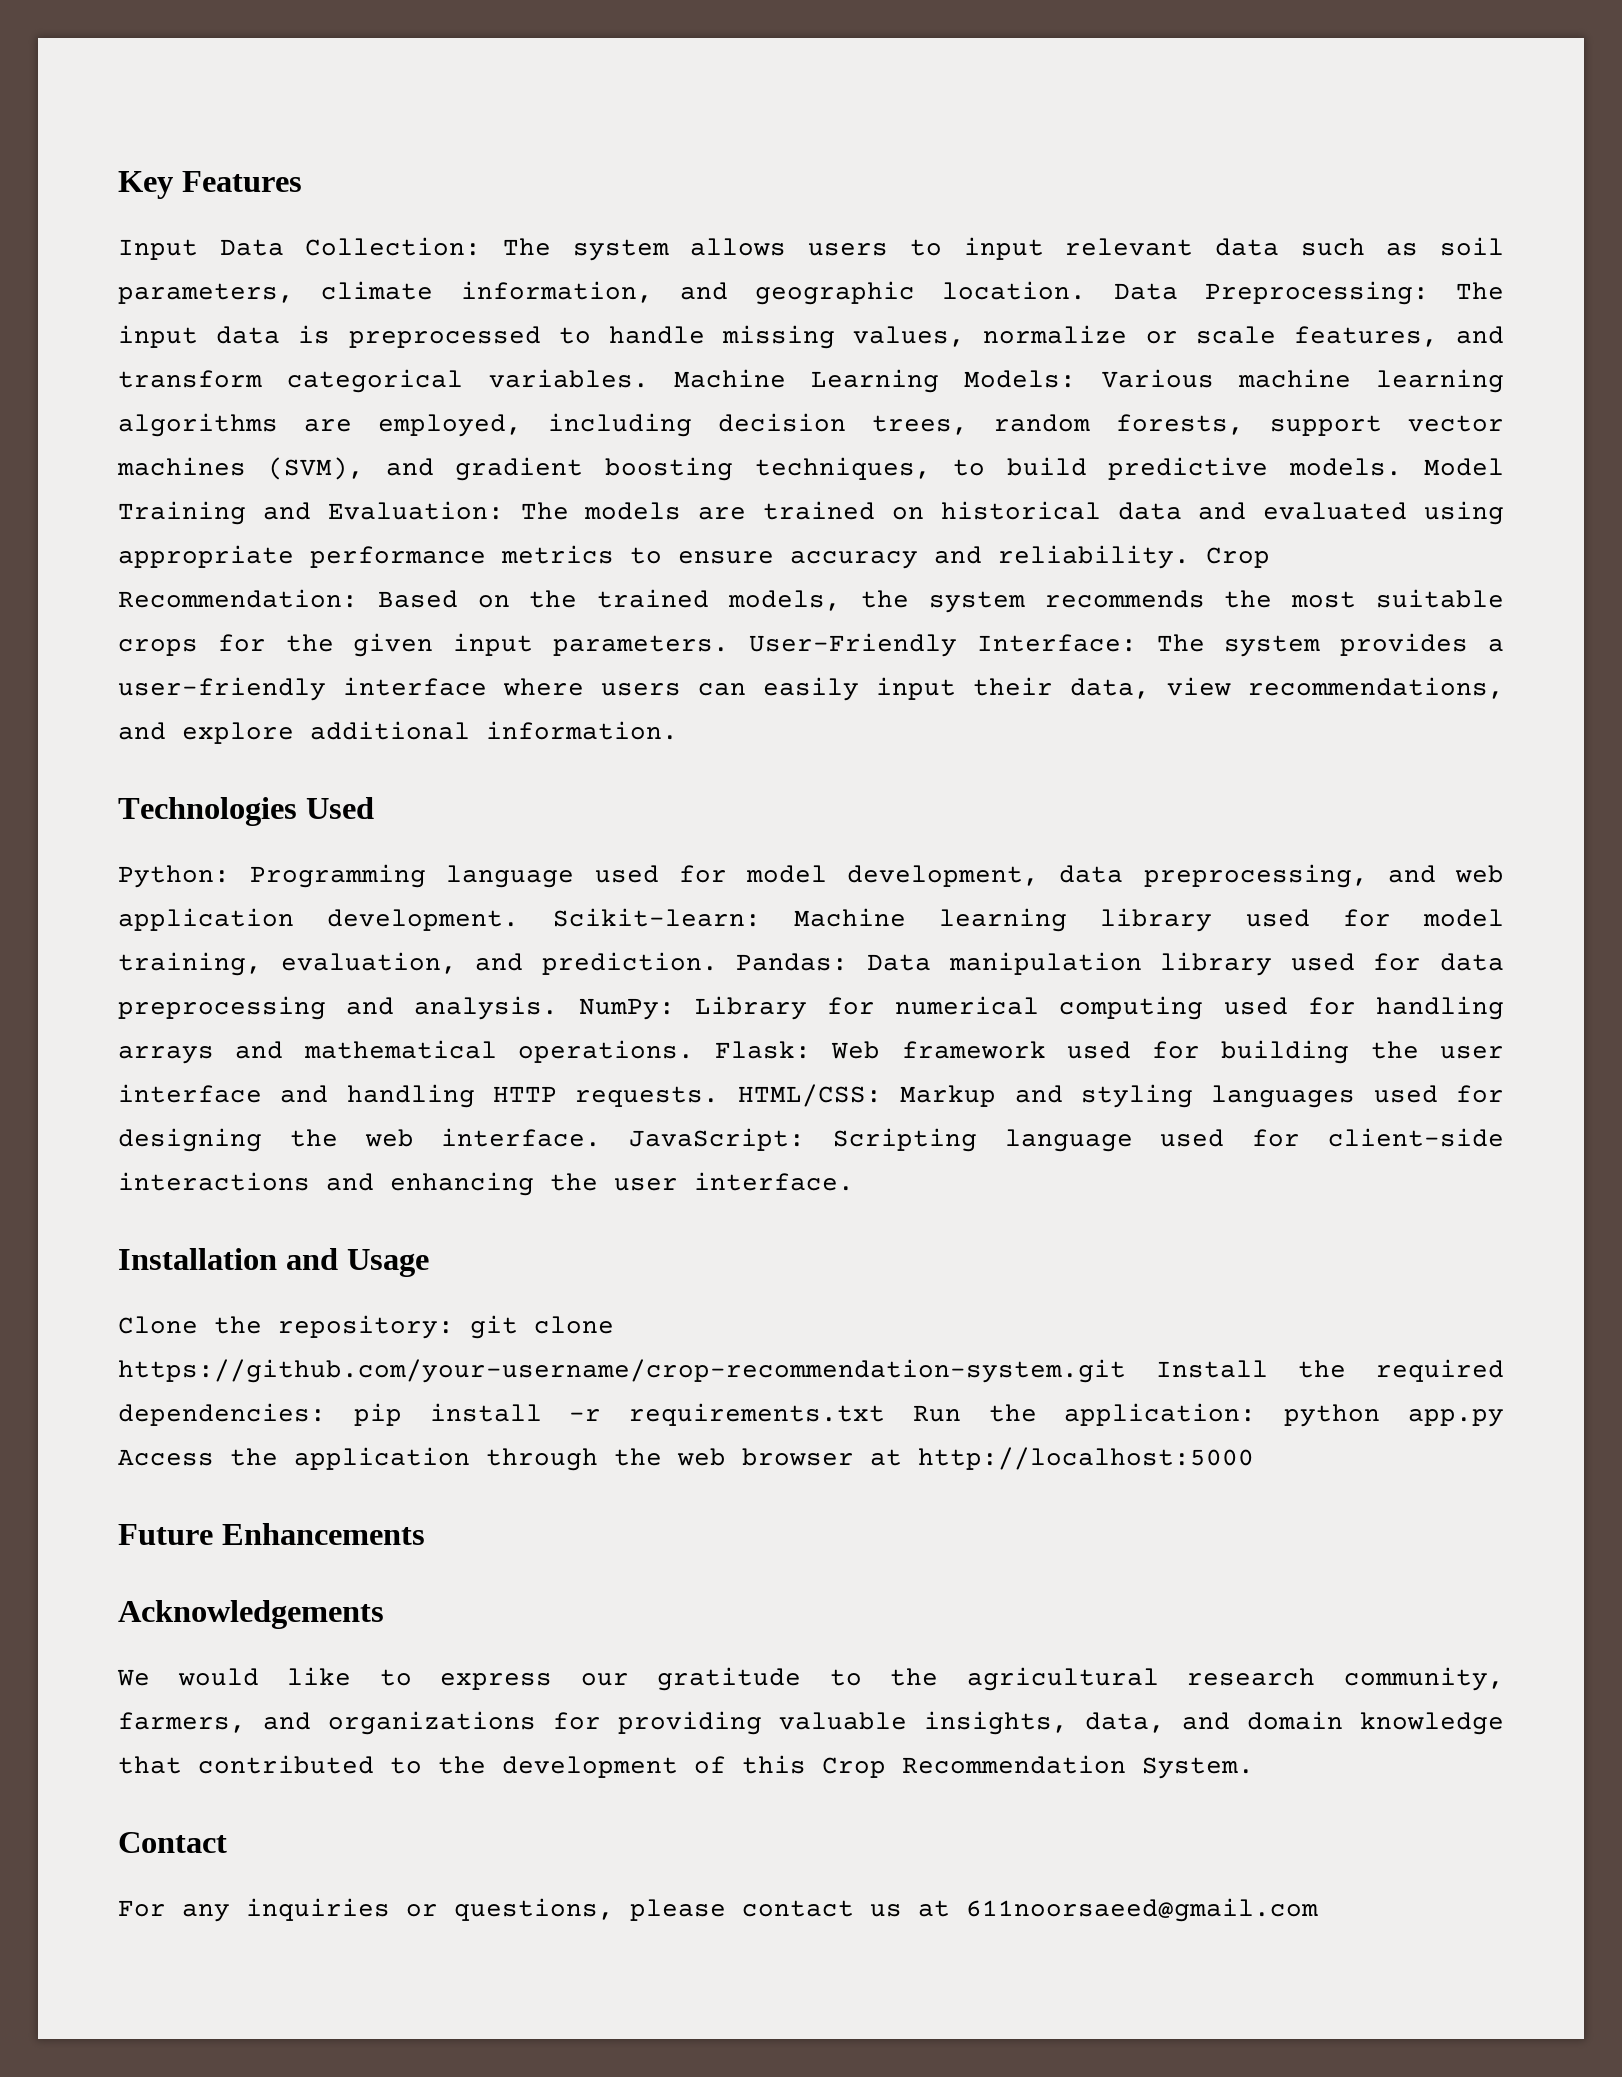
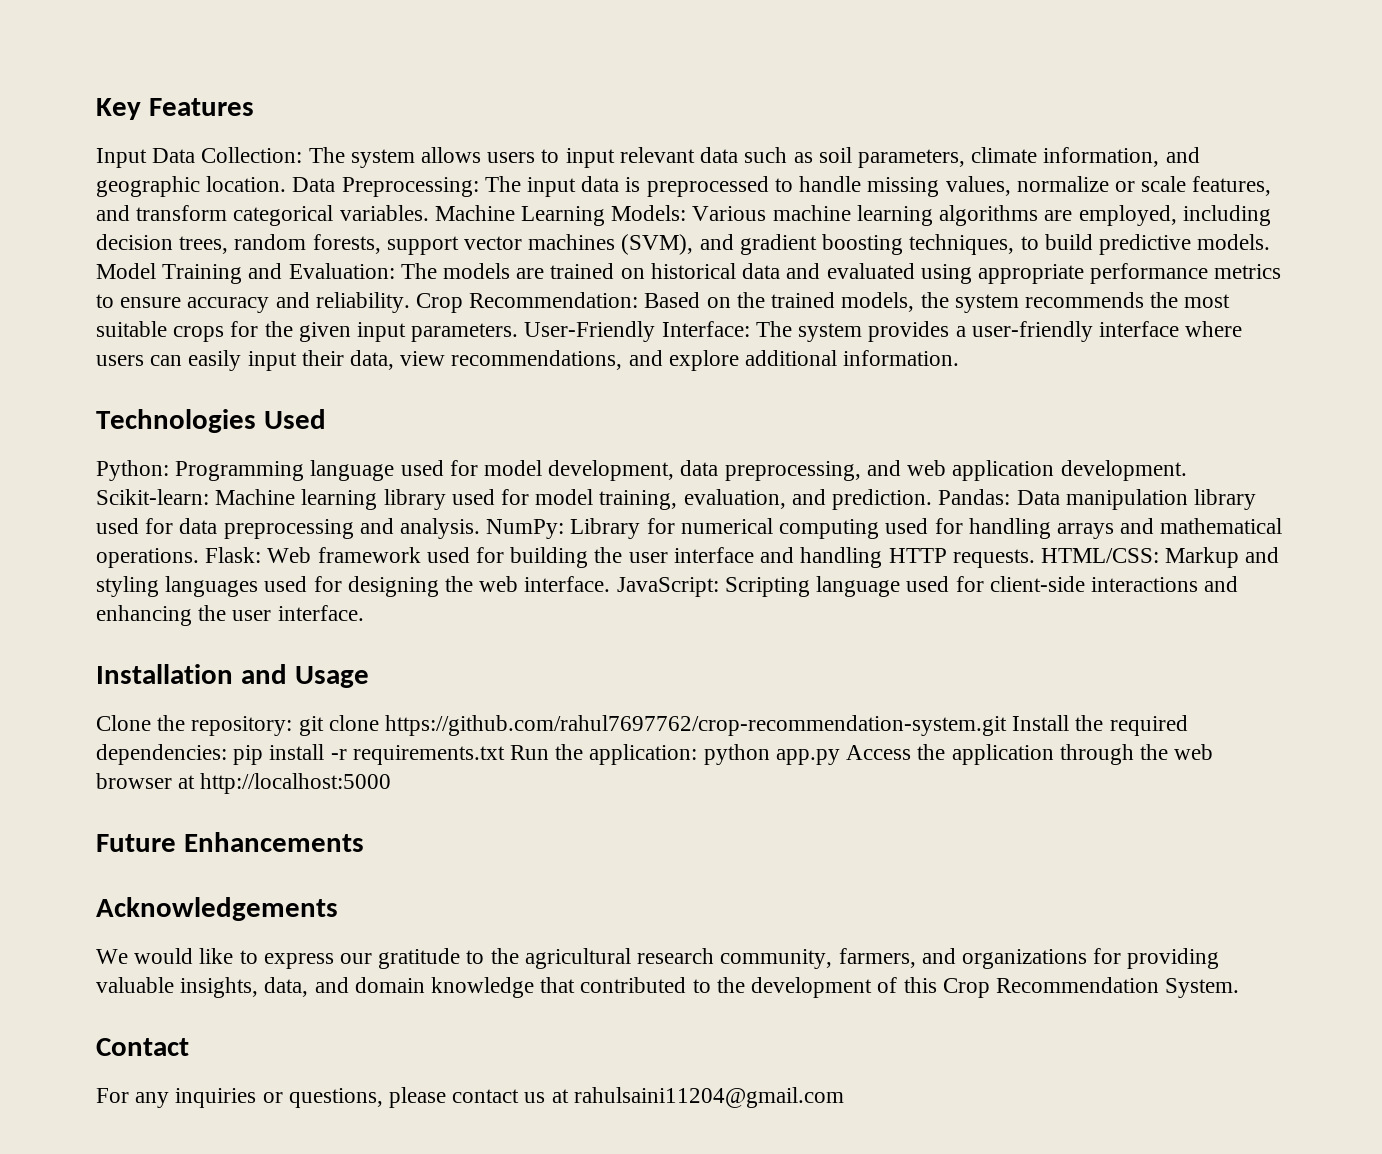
[118,1359,1126,1383] https://github.com/your-username/crop-recommendation-system.git -> [385,715,1008,736] https://github.com/rahul7697762/crop-recommendation-system.git
[966,1898,1318,1922] 611noorsaeed@gmail.com -> [573,1087,844,1108] rahulsaini11204@gmail.com

